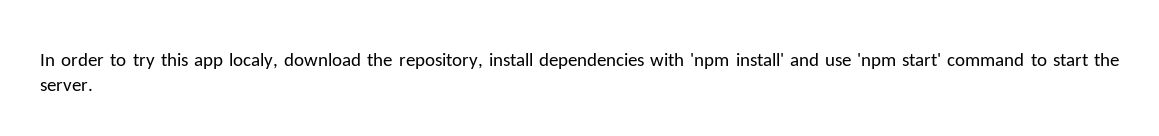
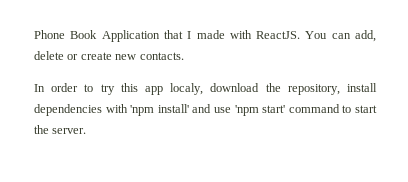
(40, 60) none -> [34,30,377,42] [34,51,184,60] Phone Book Application that I made with ReactJS. You can add, delete or create new contacts. //

